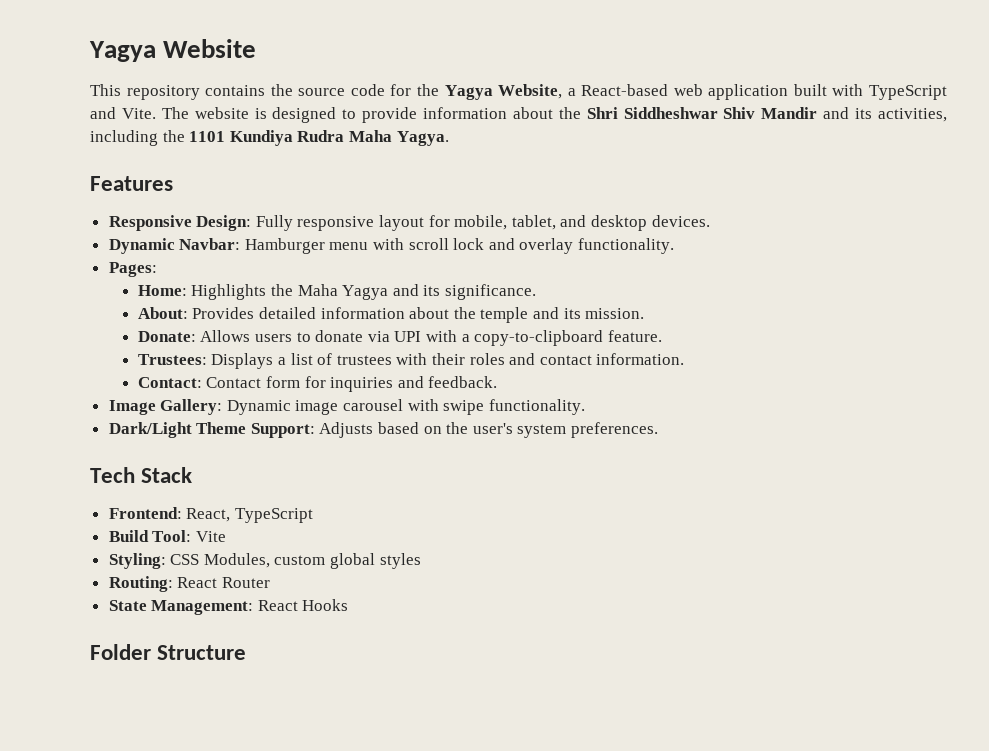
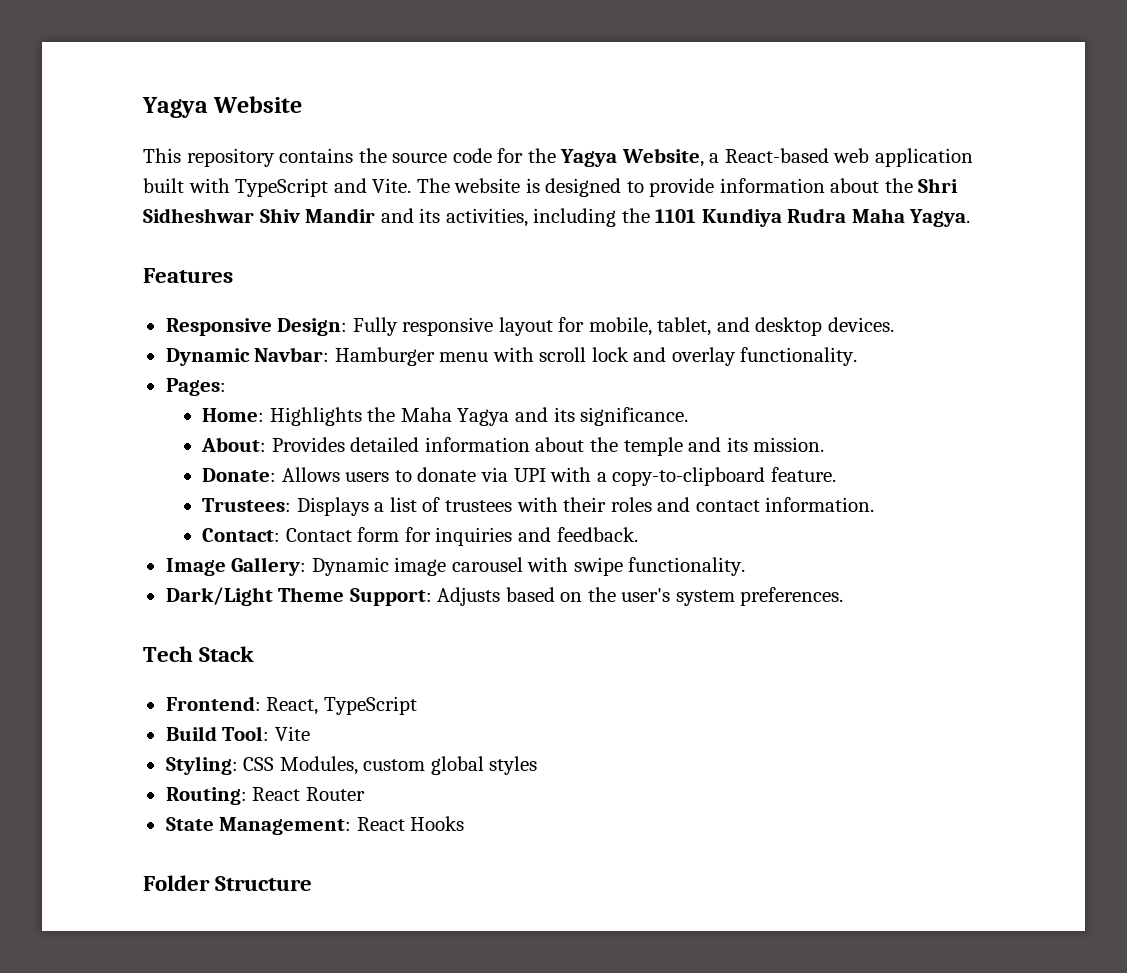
[623,107,718,119] Siddheshwar -> [143,208,254,223] Sidheshwar

